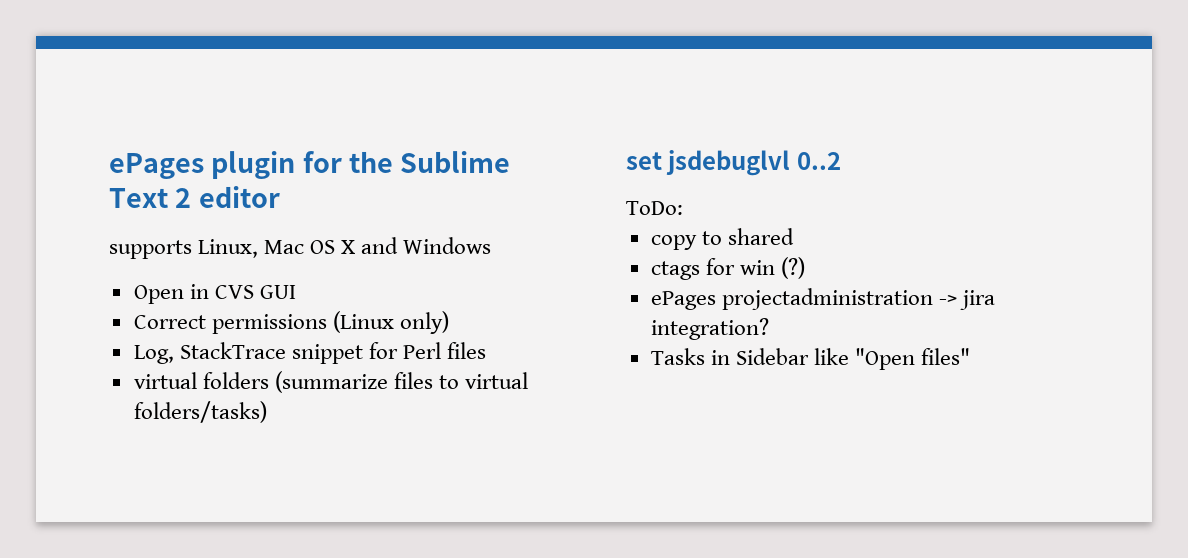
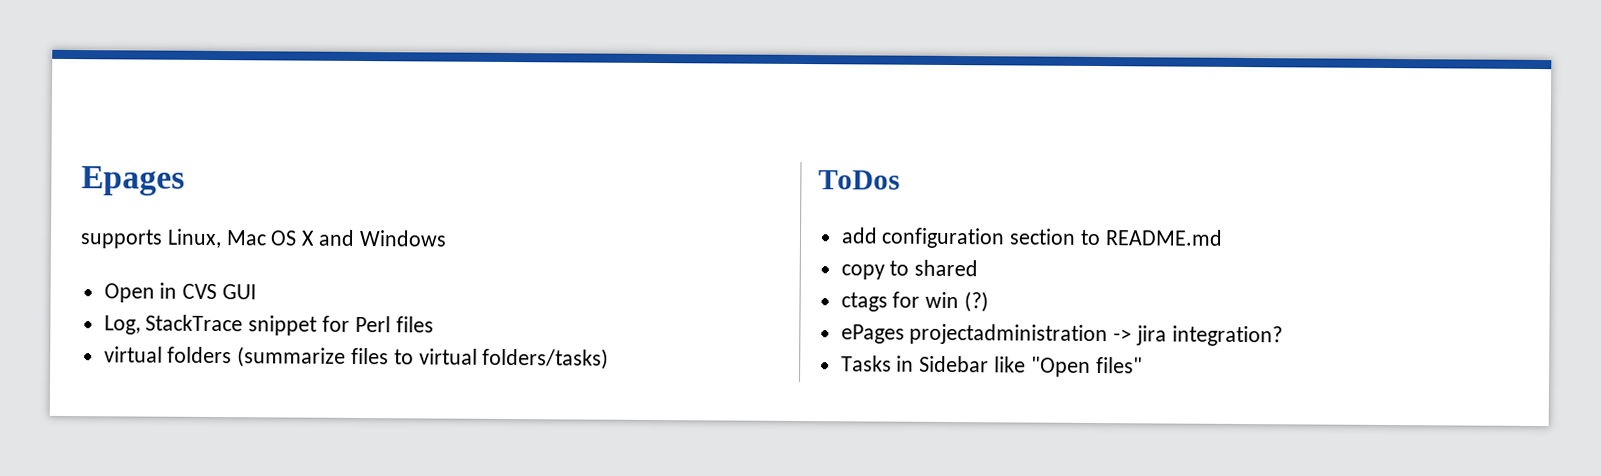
[109,151,511,179] [109,186,280,208] ePages plugin for the Sublime Text 2 editor -> [81,166,185,196] Epages
[133,311,449,334] // Correct permissions (Linux only) -> (258, 292) none
[626,150,841,176] [626,201,683,215] set jsdebuglvl 0..2 // ToDo: -> [818,170,900,190] [840,227,1223,249] ToDos // add configuration section to README.md

